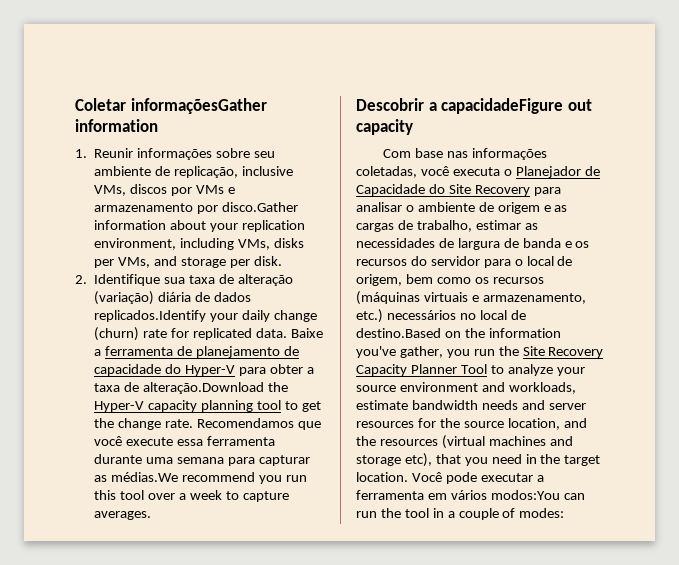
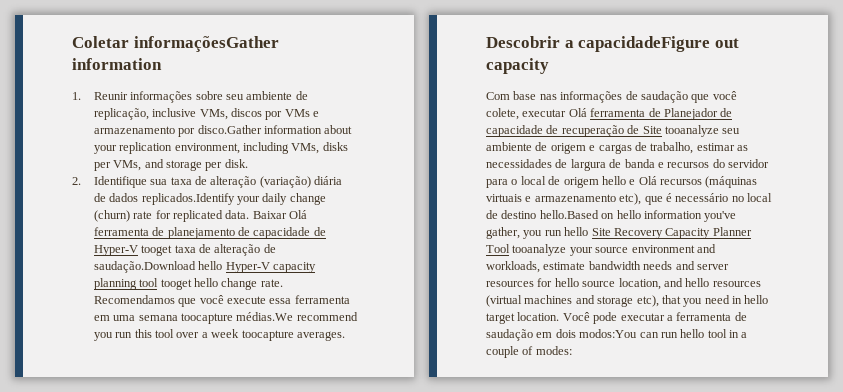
[290,328,323,338] [94,349,102,356] Baixe a -> [252,210,308,219] Baixar Olá
[165,364,314,376] [94,382,288,394] do Hyper-V para obter a taxa de alteração.Download the -> [313,227,326,236] [93,244,276,256] [93,261,223,273] de Hyper-V tooget taxa de alteração de saudação.Download hello
[284,401,321,412] [94,418,115,428] to get the -> [160,278,219,290] tooget hello
[94,454,143,464] durante -> [93,315,110,321] em
[227,455,310,466] [94,475,108,482] para capturar as -> [181,313,234,324] toocapture
[225,491,289,502] to capture -> [241,330,294,341] toocapture
[356,166,600,178] [356,184,561,196] [356,202,414,212] coletadas, você executa o Planejador de Capacidade do Site Recovery para analisar o -> [625,91,737,103] [486,108,733,120] [486,125,741,137] de saudação que você colete, executar Olá ferramenta de Planejador de capacidade de recuperação de Site tooanalyze seu
[554,205,568,212] as -> (596, 148) none
[575,241,590,248] os -> (664, 165) none
[356,274,544,286] [356,291,586,305] [356,309,526,323] [356,328,485,338] origem, bem como os recursos (máquinas virtuais e armazenamento, etc.) necessários no local de destino.Based on the -> [563,176,758,188] [486,193,772,205] [486,210,641,219] origem hello e Olá recursos (máquinas virtuais e armazenamento etc), que é necessário no local de destino hello.Based on hello
[498,346,519,356] the -> [564,227,589,236] hello
[490,364,553,376] to analyze -> [512,244,567,256] tooanalyze
[439,418,460,428] the -> [554,278,579,287] hello
[356,436,376,446] the -> [685,278,710,287] hello
[540,454,561,464] the -> [744,295,769,304] hello
[427,490,487,500] em vários -> [734,312,747,321] [486,329,576,341] de saudação em dois
[380,508,401,518] the -> [680,329,705,338] hello

